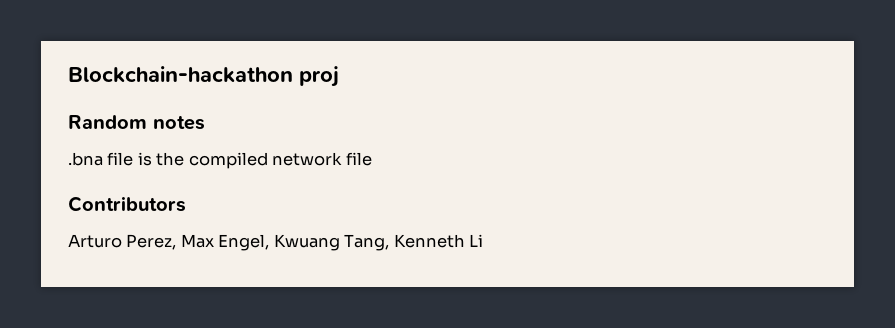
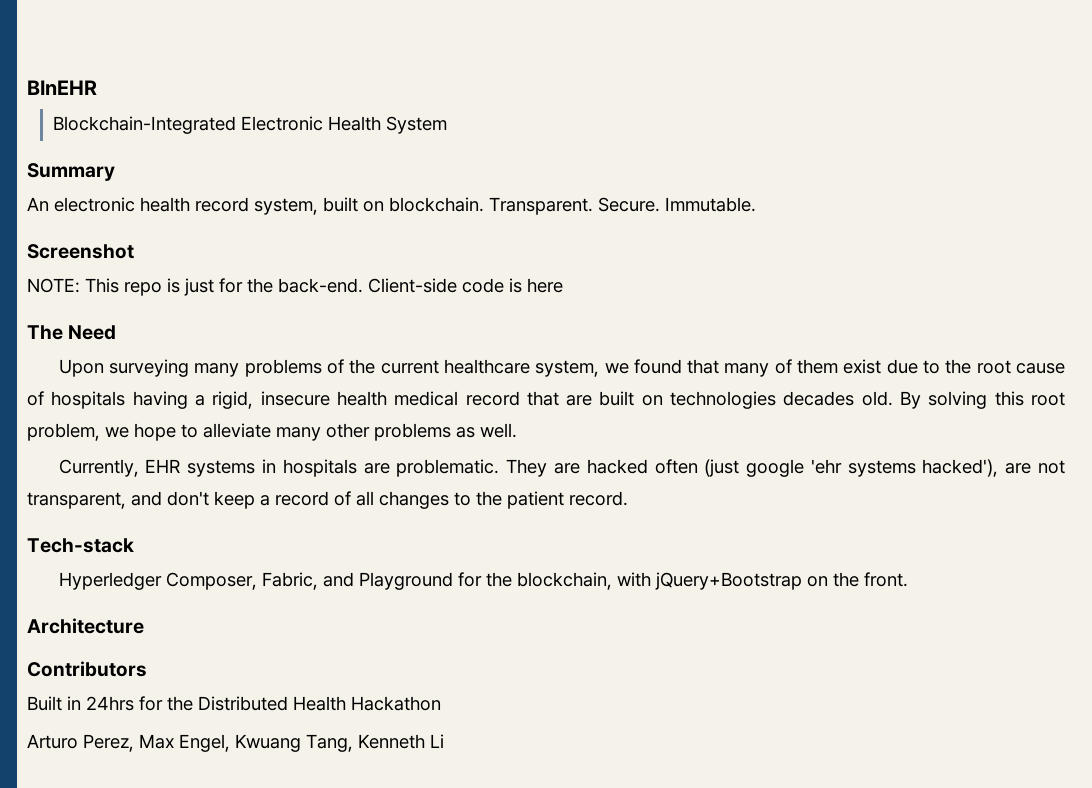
[68,66,339,87] [68,115,205,130] [68,152,372,169] [68,196,186,212] Blockchain-hackathon proj // Random notes // .bna file is the compiled network file // Contributors -> [27,80,97,95] [53,116,448,134] [27,163,115,181] [27,197,756,215] [27,244,134,259] [27,278,563,296] [27,325,117,340] [58,359,1065,377] [27,391,1065,409] [27,423,517,441] [58,459,1065,477] [27,491,628,509] [27,538,134,553] [58,572,908,590] [27,618,144,634] [27,661,147,677] [27,696,441,711] BInEHR // Blockchain-Integrated Electronic Health System // Summary // An electronic health record system, built on blockchain. Transparent. Secure. Immutable. // Screenshot // NOTE: This repo is just for the back-end. Client-side code is here // The Need // Upon surveying many problems of the current healthcare system, we found that many of them exist due to the root cause of hospitals having a rigid, insecure health medical record that are built on technologies decades old. By solving this root problem, we hope to alleviate many other problems as well. // Currently, EHR systems in hospitals are problematic. They are hacked often (just google 'ehr systems hacked'), are not transparent, and don't keep a record of all changes to the patient record. // Tech-stack // Hyperledger Composer, Fabric, and Playground for the blockchain, with jQuery+Bootstrap on the front. // Architecture // Contributors // Built in 24hrs for the Distributed Health Hackathon

